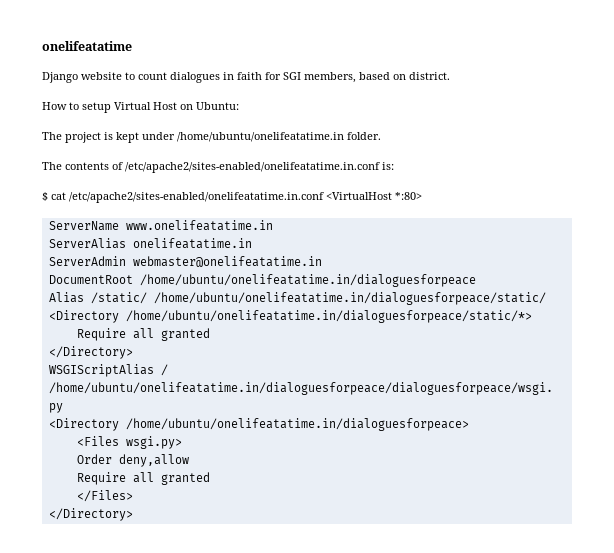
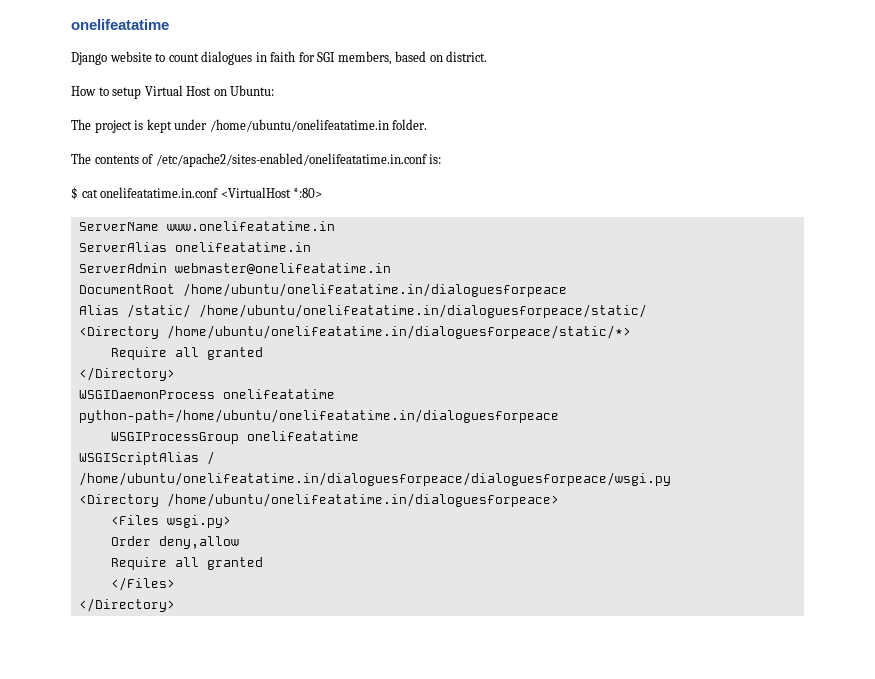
[69,192,324,203] /etc/apache2/sites-enabled/onelifeatatime.in.conf -> [100,187,219,198] onelifeatatime.in.conf
(133, 352) none -> [78,389,335,399] [78,409,559,423] [110,431,359,444] // WSGIDaemonProcess onelifeatatime python-path=/home/ubuntu/onelifeatatime.in/dialoguesforpeace // WSGIProcessGroup onelifeatatime

